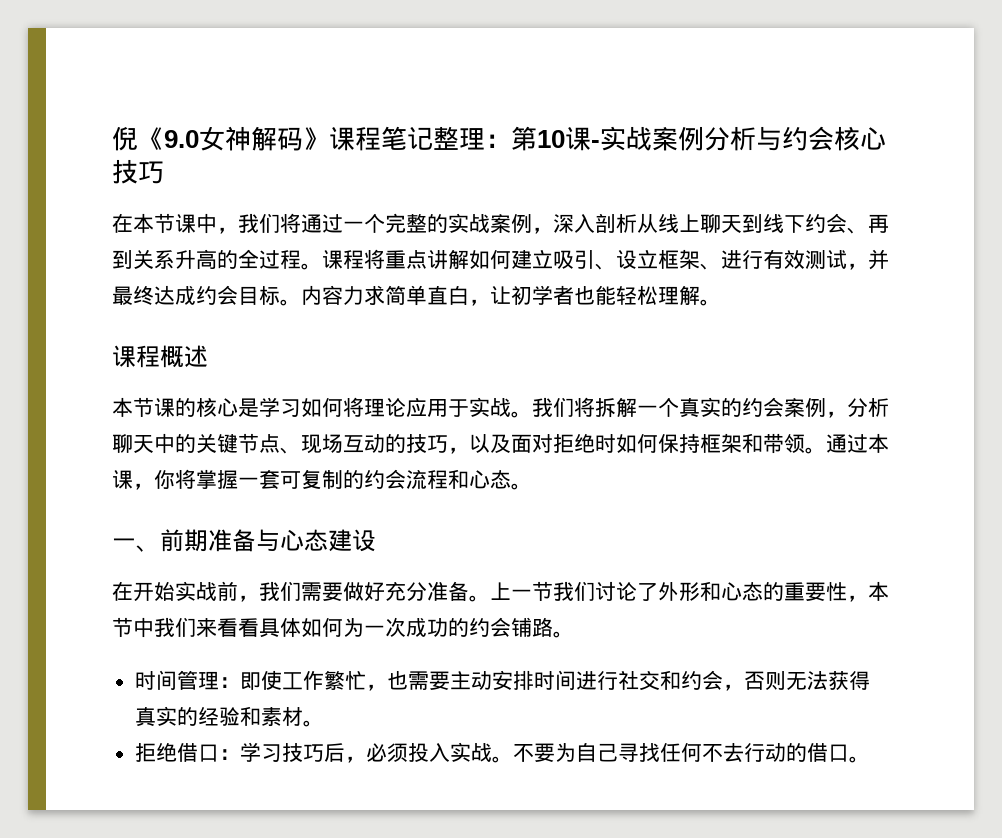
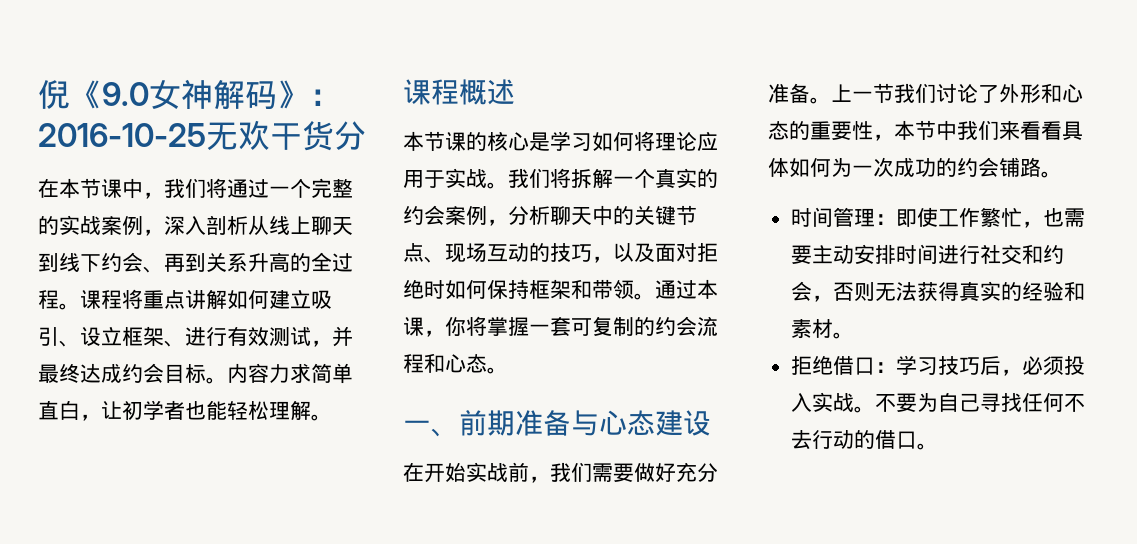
[329,126,886,151] [112,159,164,184] 课程笔记整理：第10课-实战案例分析与约会核心技巧 -> [309,89,341,106] [38,120,366,151] ：2016-10-25无欢干货分

